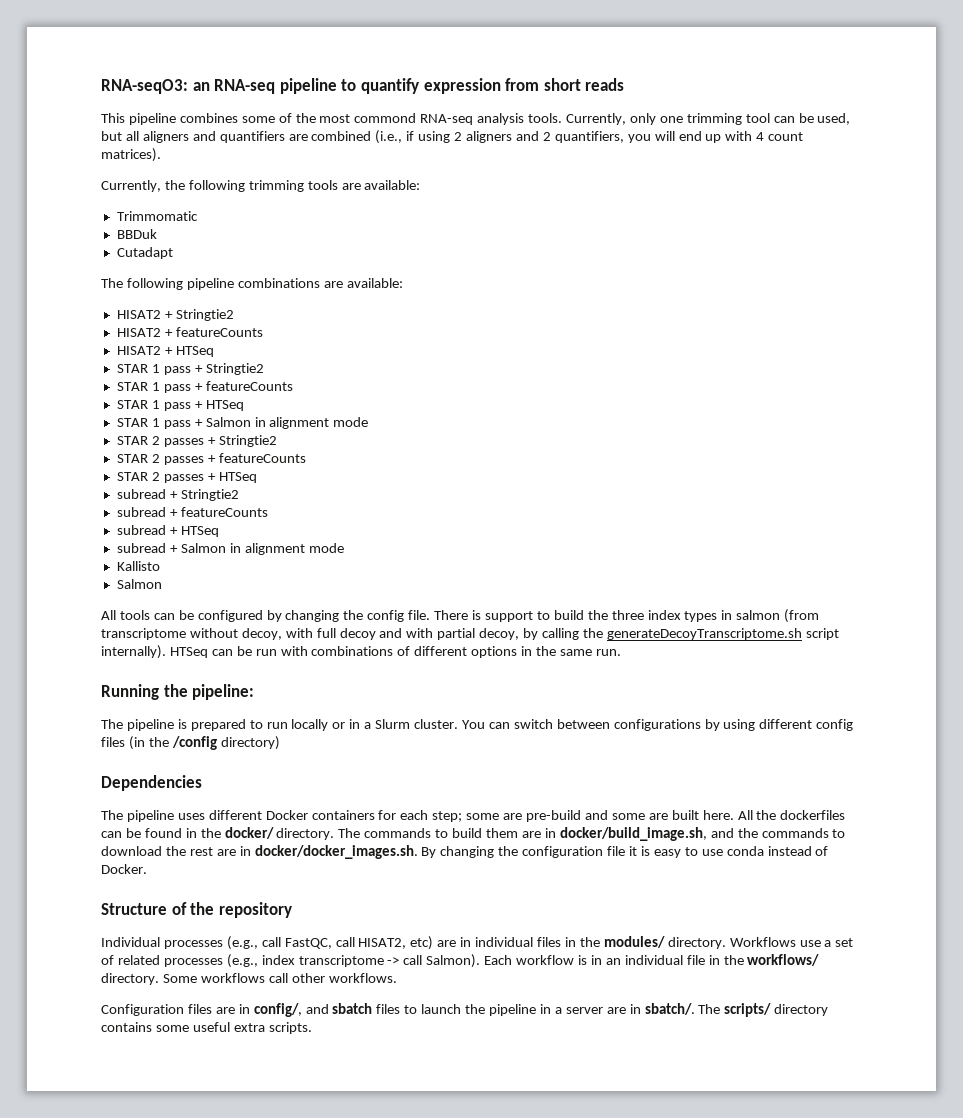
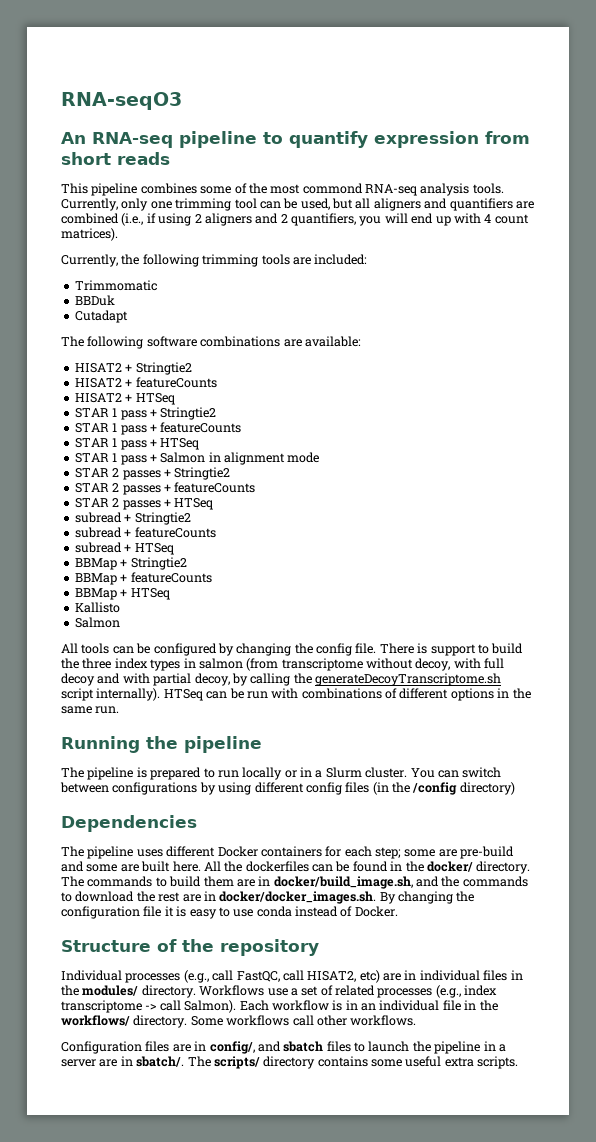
[101,79,210,94] RNA-seqO3: an -> [61,92,182,110] [61,132,86,144] RNA-seqO3 // An
[364,180,421,190] available: -> [314,254,368,265] included:
[186,278,234,290] pipeline -> [146,336,197,347] software
[116,543,344,555] subread + Salmon in alignment mode -> [74,557,187,570] [74,572,212,585] [74,588,170,600] BBMap + Stringtie2 // BBMap + featureCounts // BBMap + HTSeq
[192,684,255,700] pipeline: -> [184,736,262,753] pipeline

